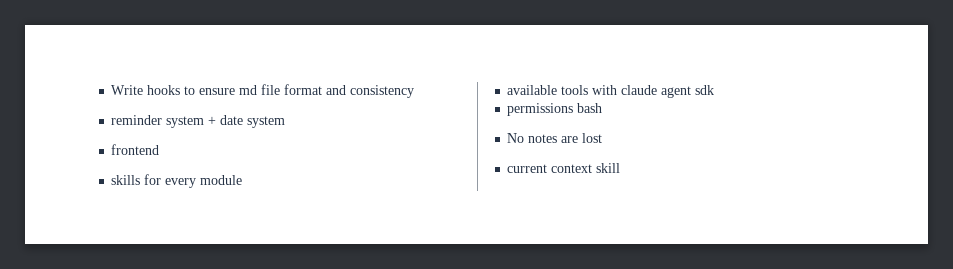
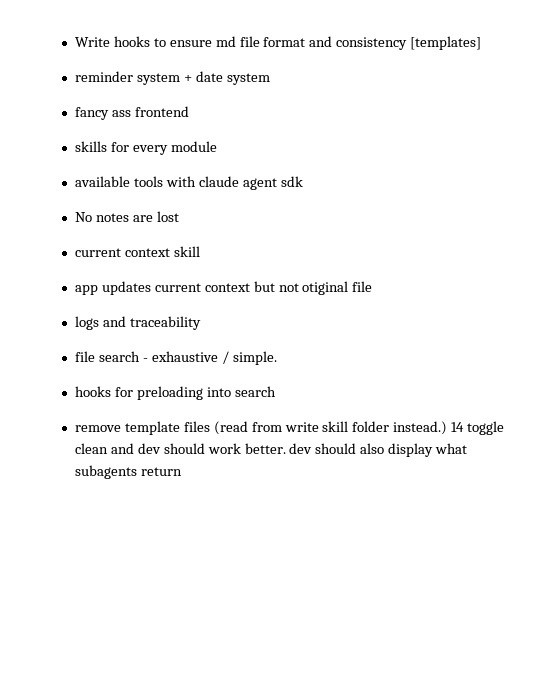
(415, 91) none -> [410,36,482,50] [templates]
(286, 122) none -> [74,107,131,120] fancy ass
[507,103,603,116] // permissions bash -> (303, 181) none
(621, 168) none -> [74,281,373,295] [74,316,201,330] [74,351,277,365] [74,386,276,400] [74,421,505,435] [74,443,468,457] [74,465,182,479] // app updates current context but not otiginal file // logs and traceability // file search - exhaustive / simple. // hooks for preloading into search // remove template files (read from write skill folder instead.) 14 toggle clean and dev should work better. dev should also display what subagents return

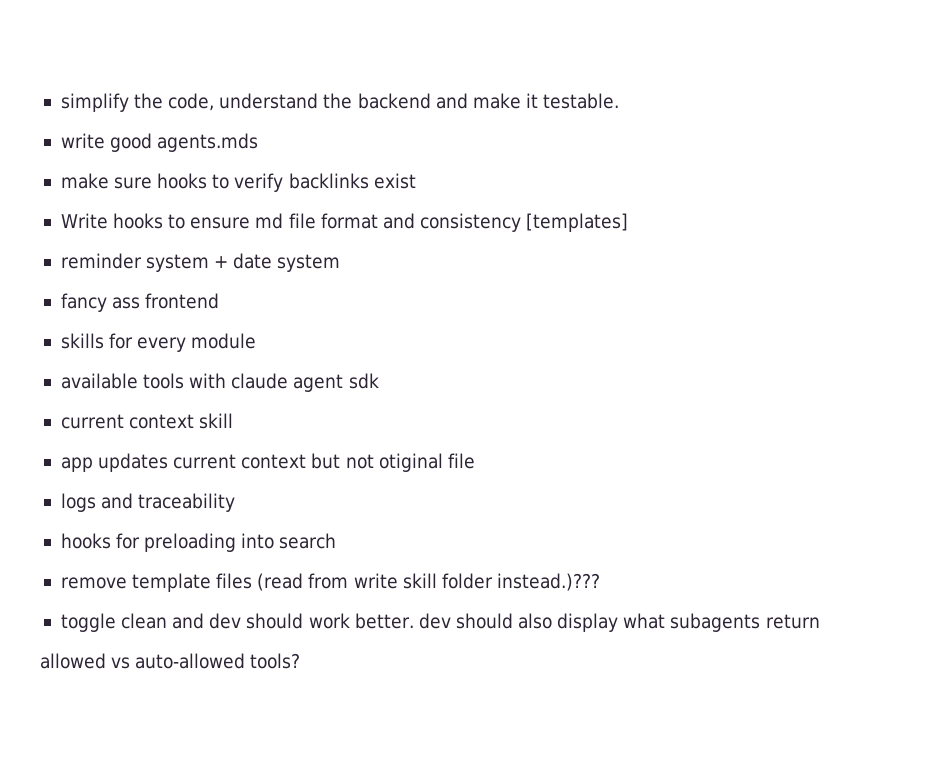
(74, 42) none -> [60,93,620,112] [60,133,259,152] [60,173,416,192] simplify the code, understand the backend and make it testable. // write good agents.mds // make sure hooks to verify backlinks exist //
[74,211,179,222] // No notes are lost -> (379, 381) none
[74,351,277,365] // file search - exhaustive / simple. -> (236, 502) none
[393,421,465,435] instead.) 14 -> [496,573,600,591] instead.)??? //
(182, 471) none -> [40,653,301,669] // allowed vs auto-allowed tools?

